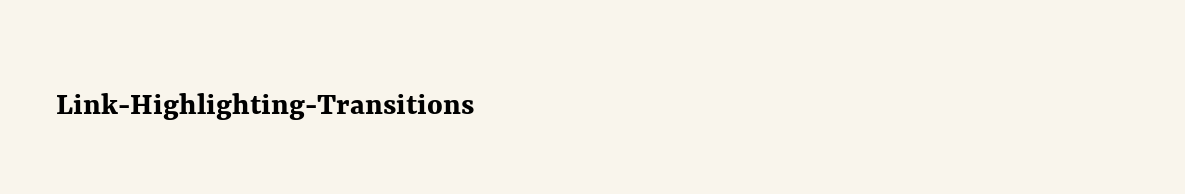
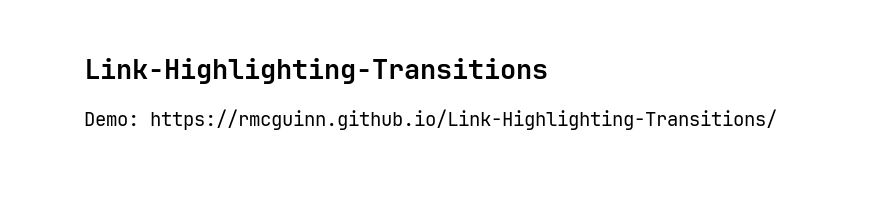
(474, 106) none -> [84,109,777,130] // Demo: https://rmcguinn.github.io/Link-Highlighting-Transitions/

